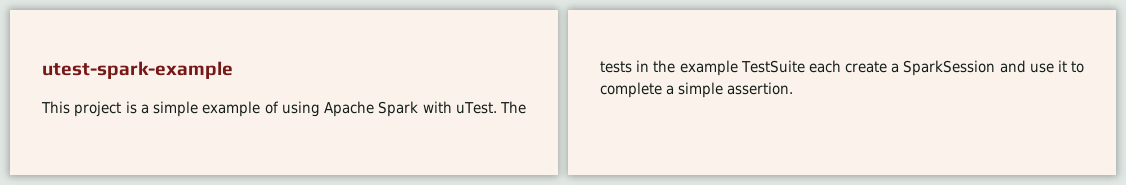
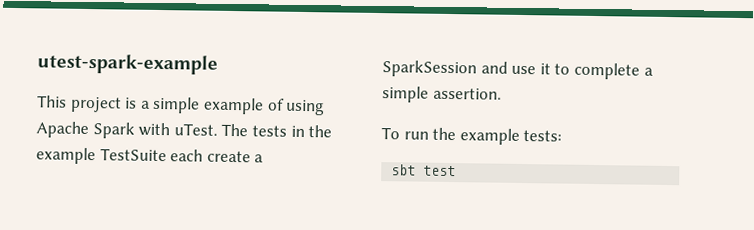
(793, 88) none -> [381,127,563,145] [391,164,457,177] // To run the example tests: // sbt test

